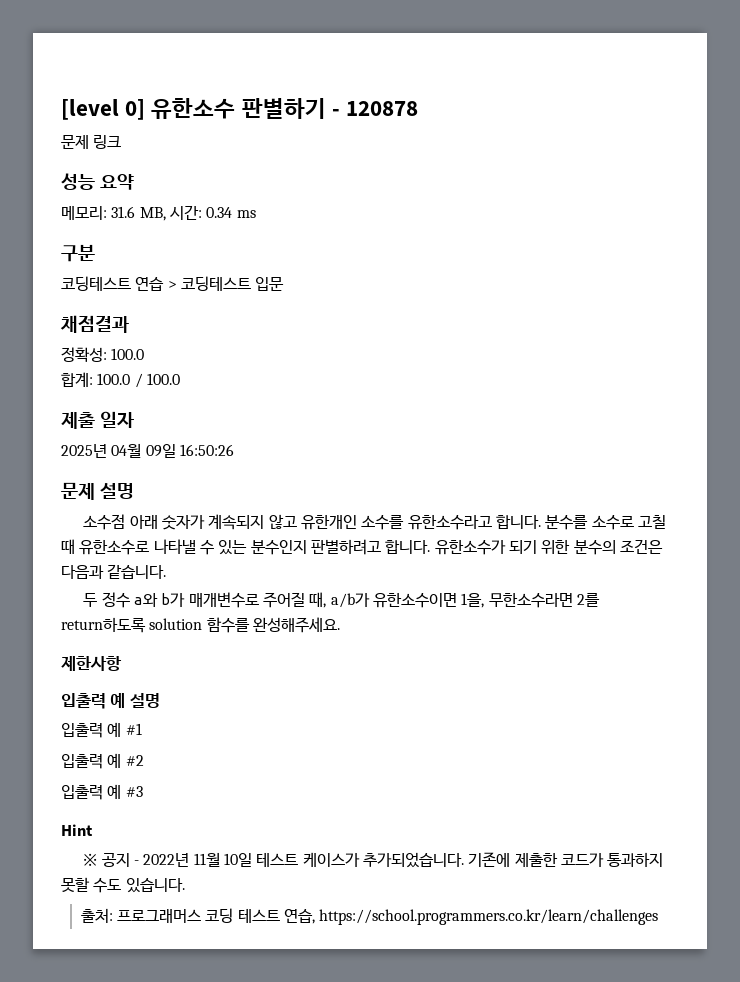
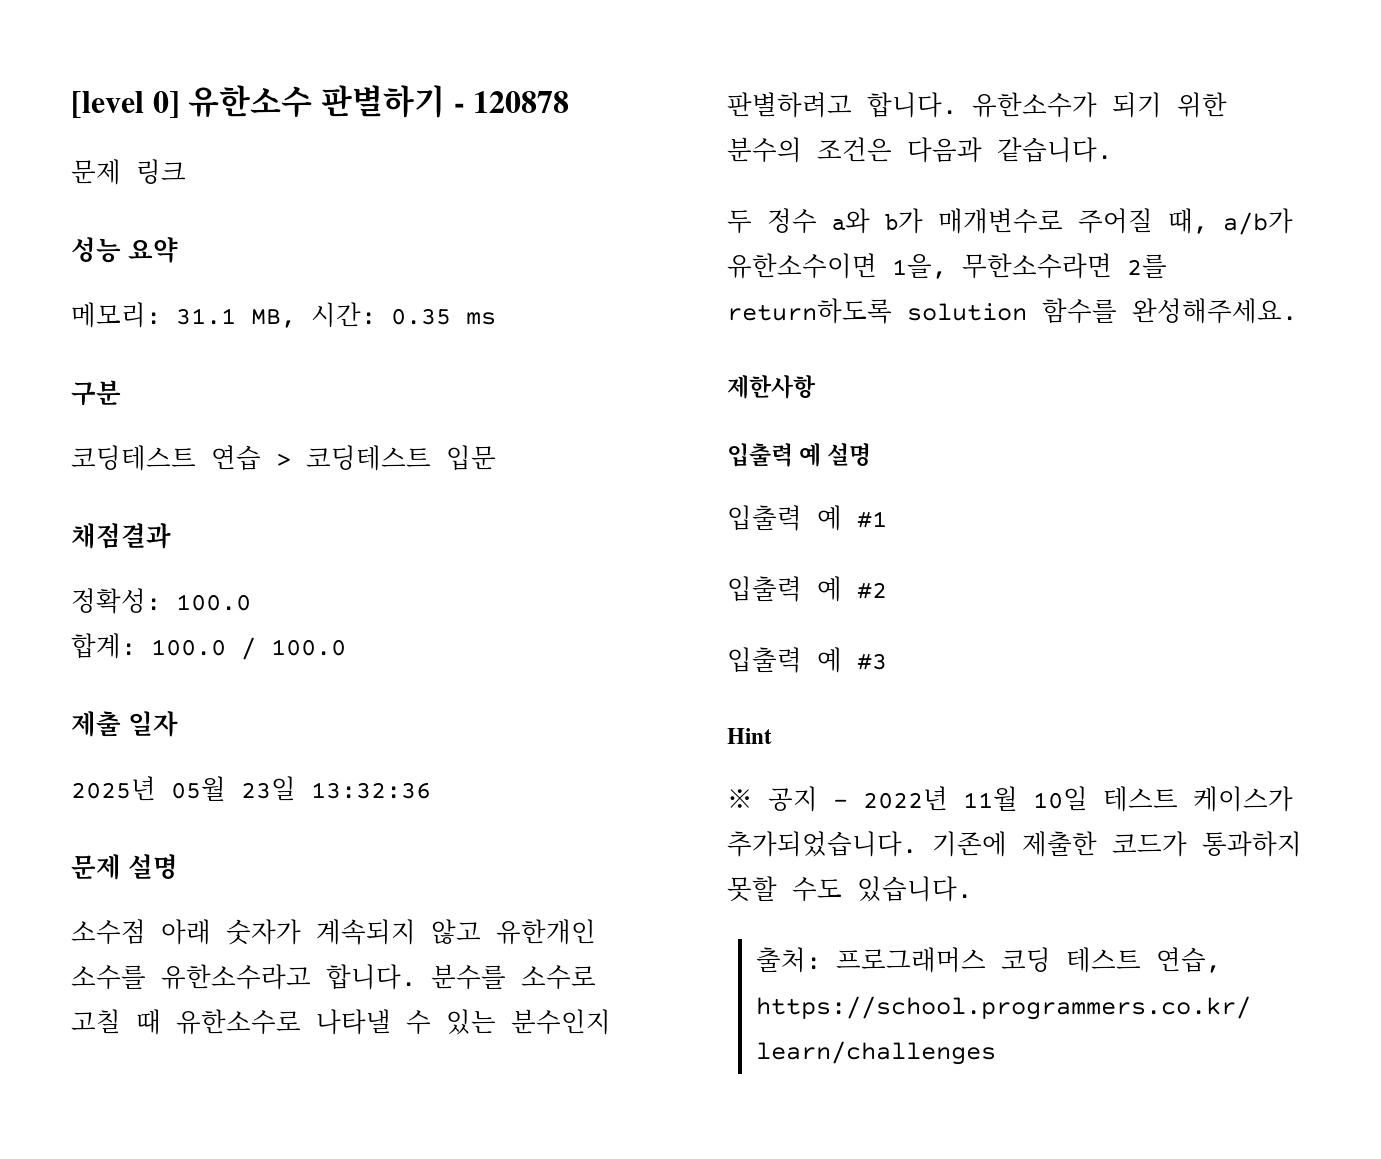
[111,206,136,218] 31.6 -> [176,308,236,325] 31.1
[206,207,233,218] 0.34 -> [391,308,451,325] 0.35
[111,443,234,458] 04월 09일 16:50:26 -> [171,776,431,801] 05월 23일 13:32:36

